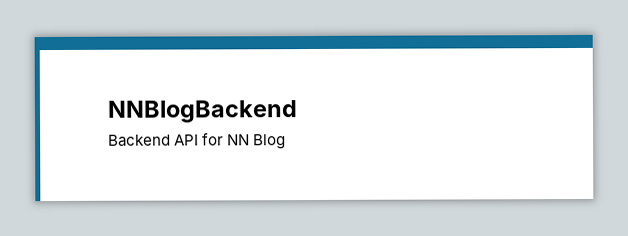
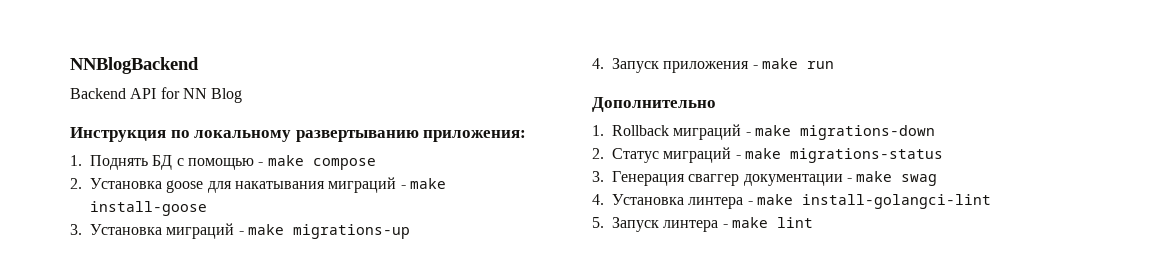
(287, 142) none -> [70,127,527,142] [70,155,376,170] [70,177,446,193] [90,201,207,216] [70,223,410,239] [592,58,834,73] [592,97,716,112] [592,124,935,140] [592,147,943,163] [592,171,938,186] [592,194,991,209] [592,217,813,232] // Инструкция по локальному развертыванию приложения: // 1. Поднять БД с помощью - make compose // 2. Установка goose для накатывания миграций - make install-goose // 3. Установка миграций - make migrations-up // 4. Запуск приложения - make run // Дополнительно // 1. Rollback миграций - make migrations-down // 2. Статус миграций - make migrations-status // 3. Генерация сваггер документации - make swag // 4. Установка линтера - make install-golangci-lint // 5. Запуск линтера - make lint

